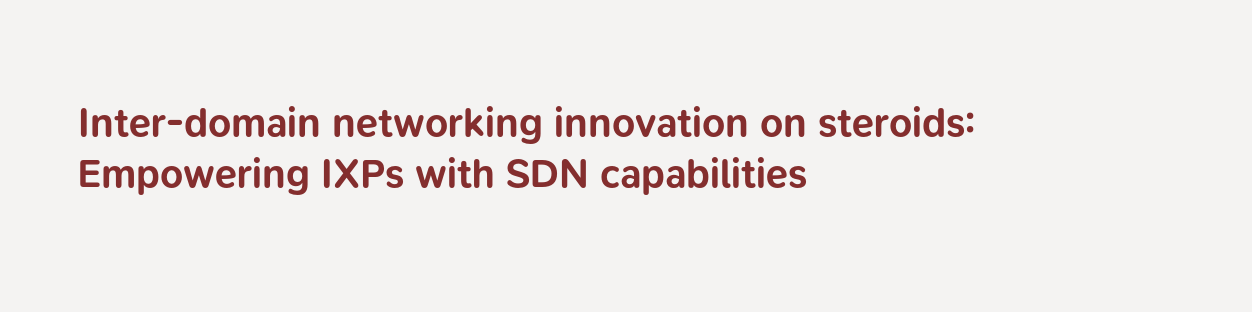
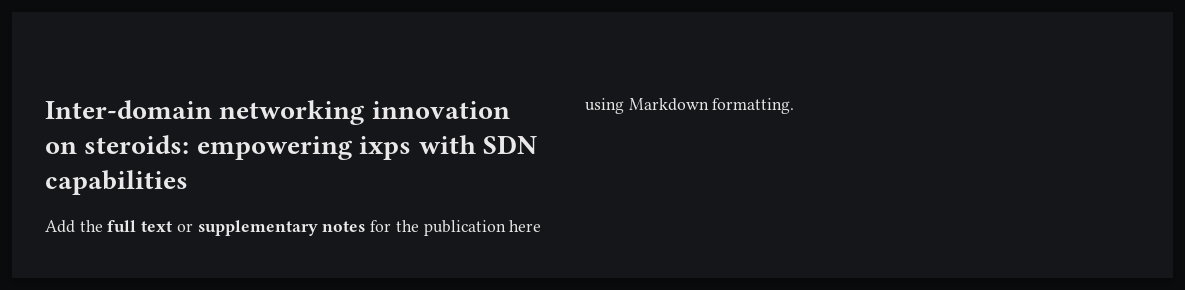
[78,157,404,195] Empowering IXPs -> [196,136,412,160] empowering ixps
(807, 176) none -> [45,220,542,236] [585,98,795,114] // Add the full text or supplementary notes for the publication here using Markdown formatting.

